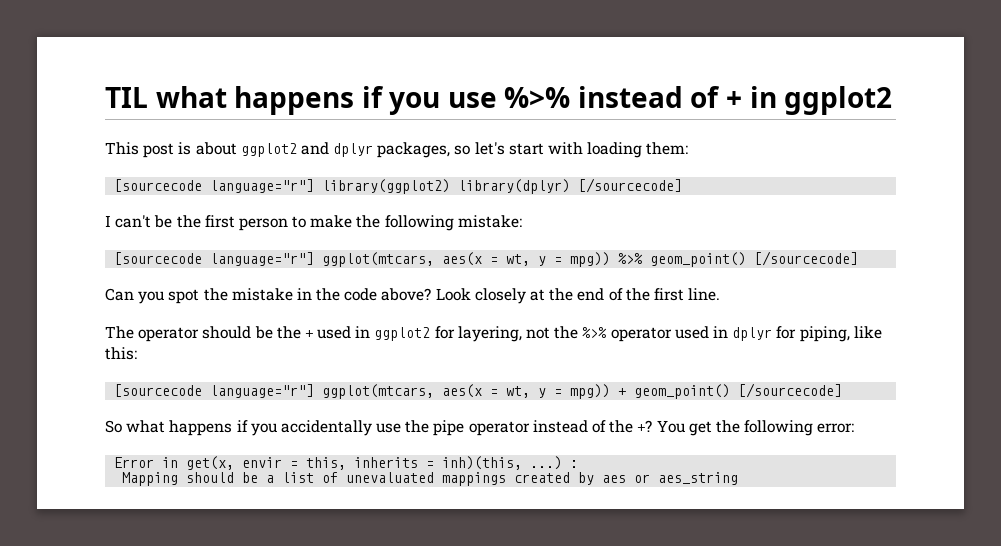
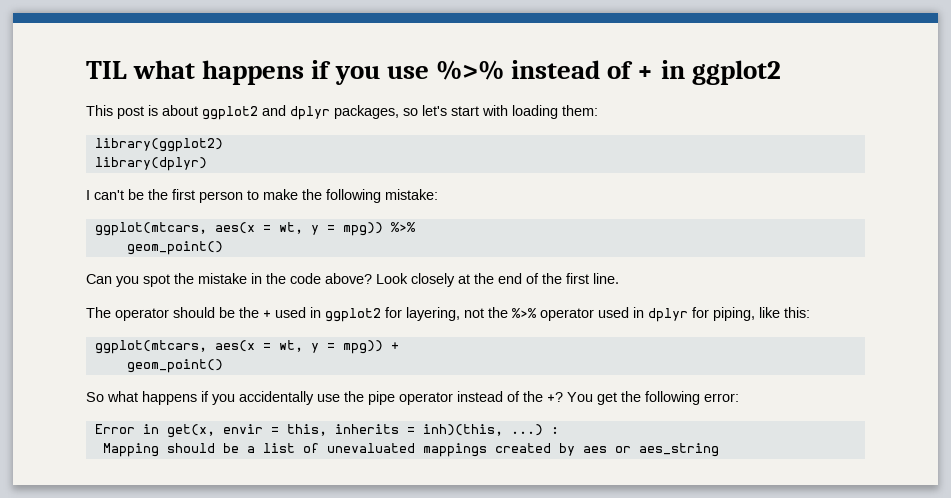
[114,179,315,193] [sourcecode language="r"] -> (598, 110) none
(451, 186) none -> (223, 145) //
[578,178,683,193] [/sourcecode] -> (207, 164) none
[114,252,315,266] [sourcecode language="r"] -> (438, 194) none
[650,251,859,267] geom_point() [/sourcecode] -> [126,241,223,255] // geom_point()
[114,384,315,398] [sourcecode language="r"] -> (810, 312) none
[634,383,843,399] geom_point() [/sourcecode] -> [126,359,223,373] // geom_point()

